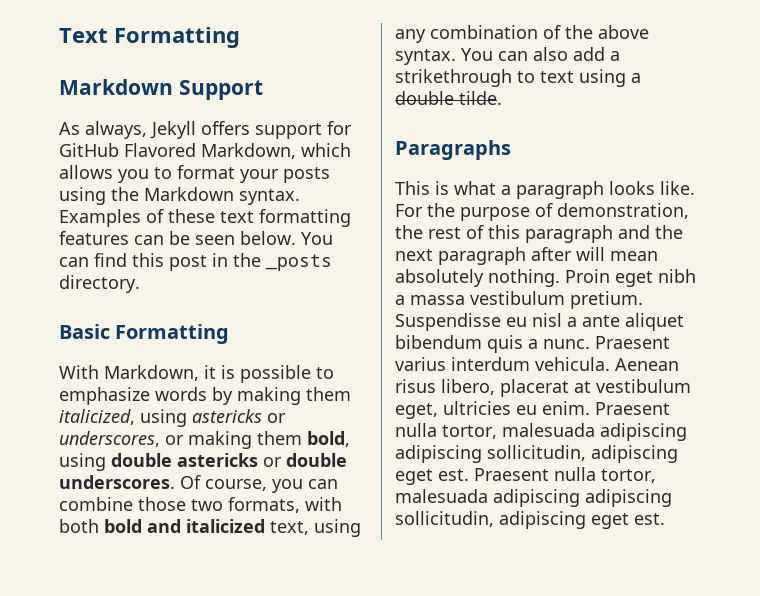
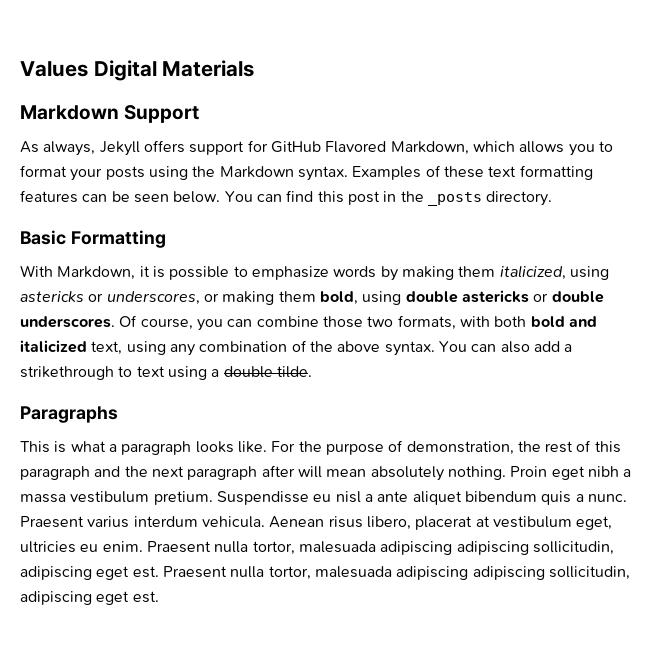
[59,27,240,48] Text Formatting -> [20,60,255,81] Values Digital Materials

